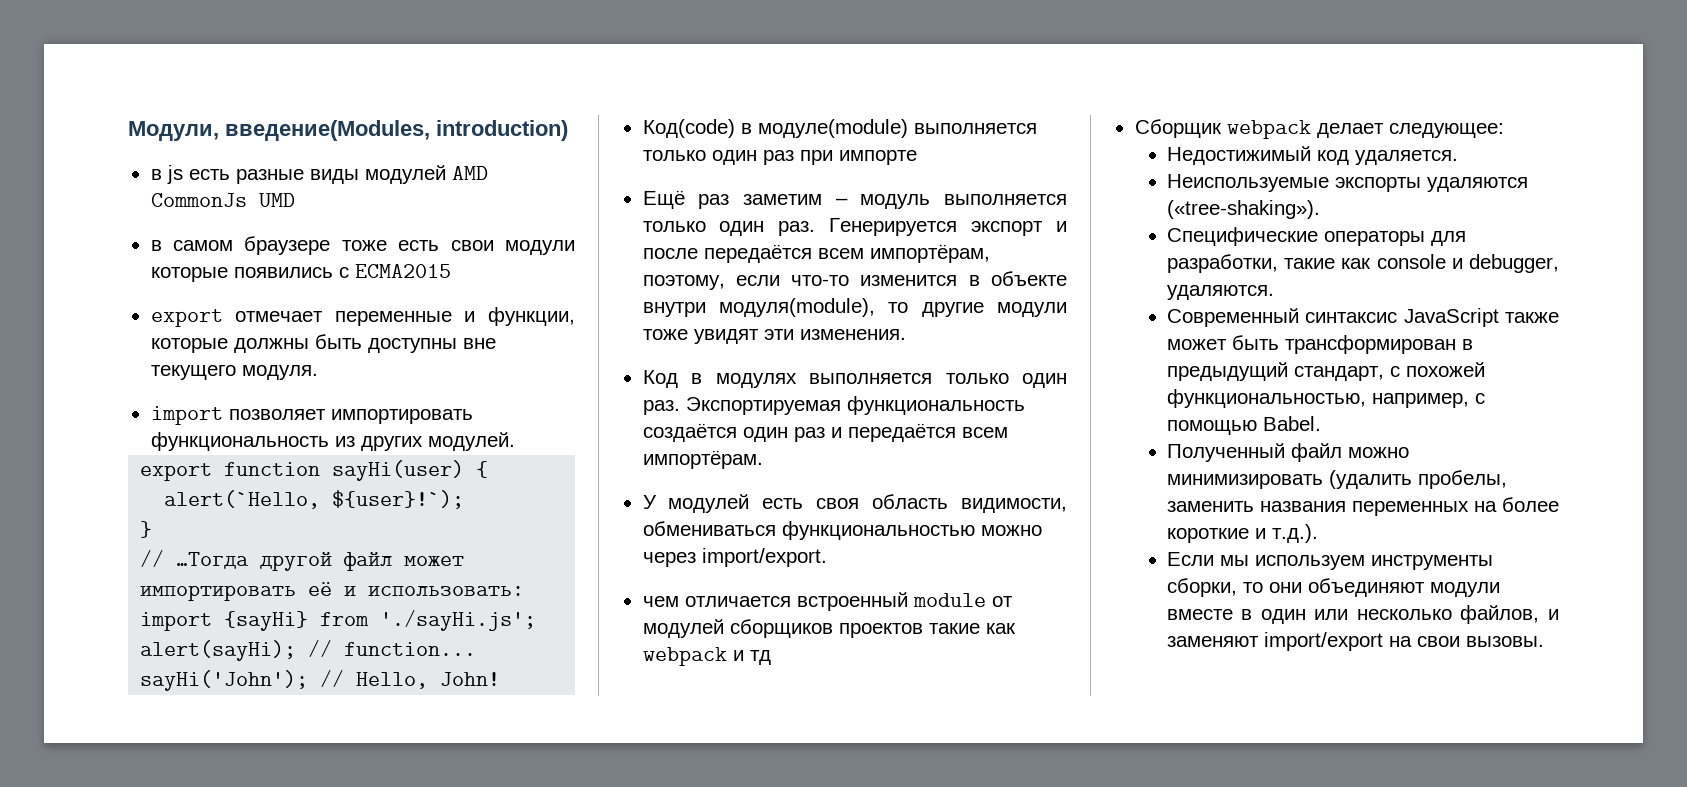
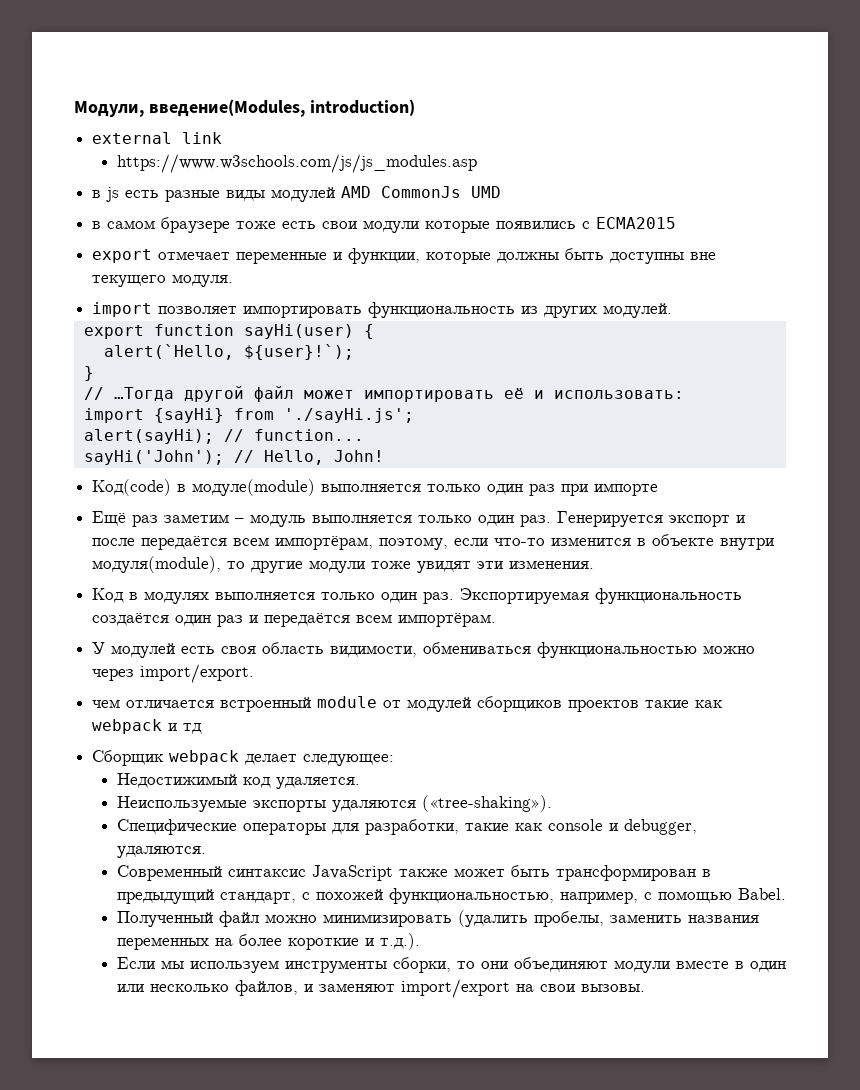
(568, 130) none -> [92,132,223,144] [116,154,477,173] // external link // https://www.w3schools.com/js/js_modules.asp

